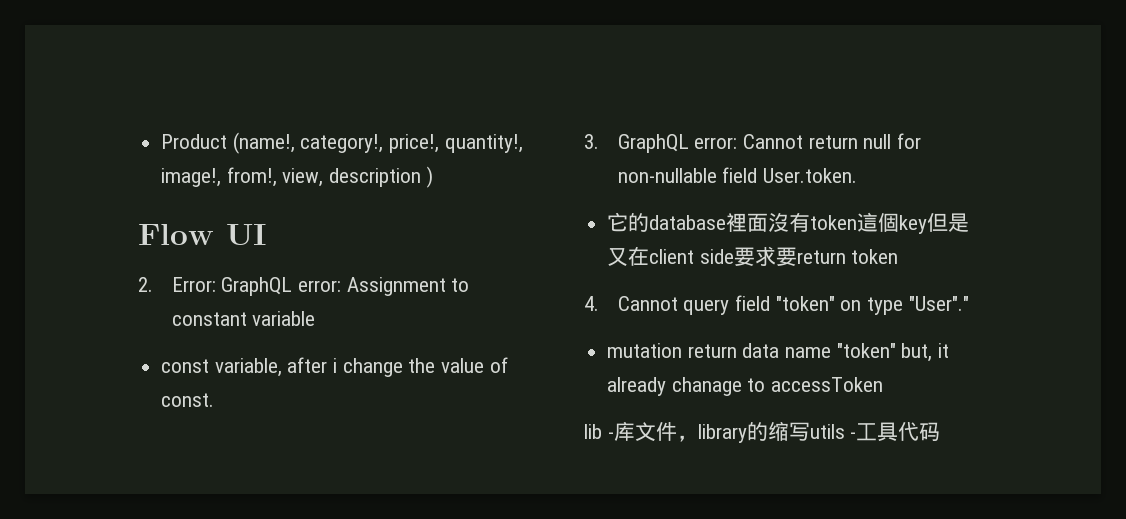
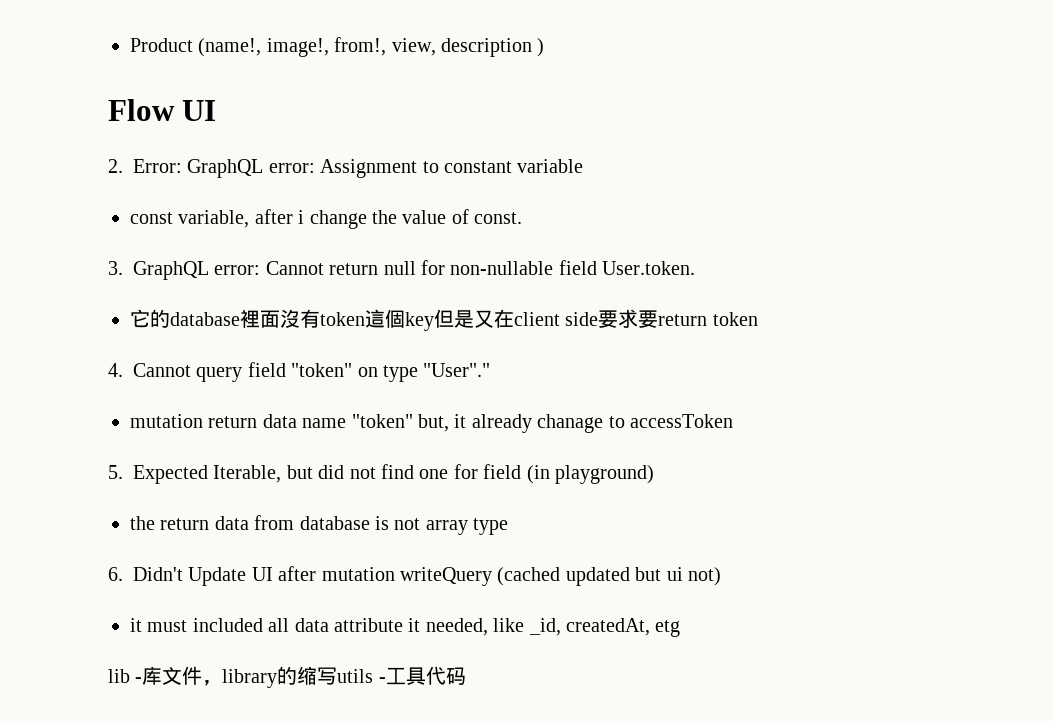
[300,134,523,153] category!, price!, quantity!, -> (262, 47) none
(884, 384) none -> [108,464,654,484] [130,515,509,535] [108,566,721,586] [130,618,681,637] // 5. Expected Iterable, but did not find one for field (in playground) // the return data from database is not array type // 6. Didn't Update UI after mutation writeQuery (cached updated but ui not) // it must included all data attribute it needed, like _id, createdAt, etg

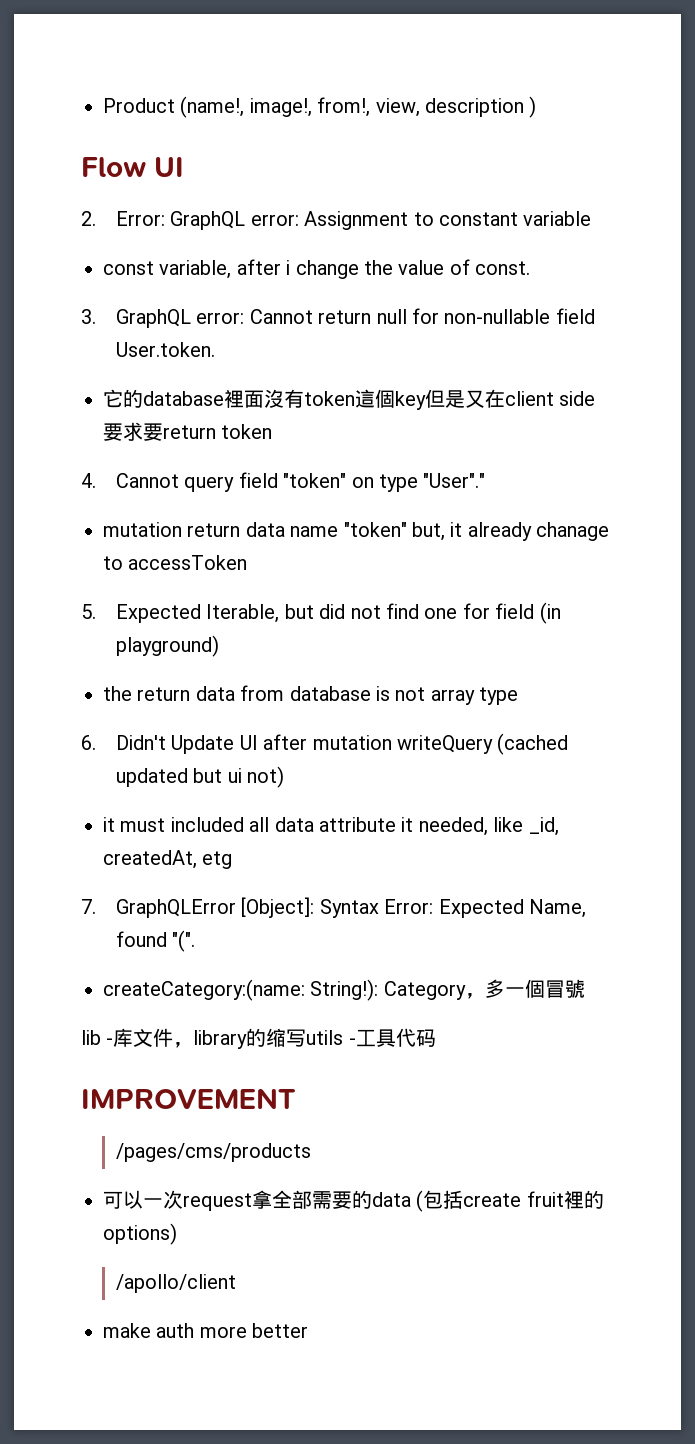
(681, 628) none -> [81,897,587,918] [116,930,196,952] [103,979,585,1001] // 7. GraphQLError [Object]: Syntax Error: Expected Name, found "(". // createCategory:(name: String!): Category，多一個冒號
(466, 676) none -> [81,1088,295,1109] [116,1143,312,1162] [103,1190,604,1212] [103,1223,177,1245] [116,1274,237,1293] [103,1323,309,1338] // IMPROVEMENT // /pages/cms/products // 可以一次request拿全部需要的data (包括create fruit裡的options) // /apollo/client // make auth more better

